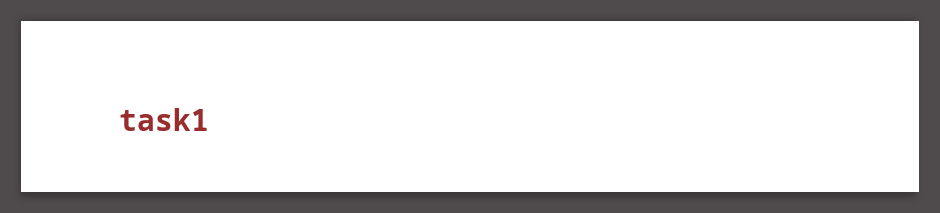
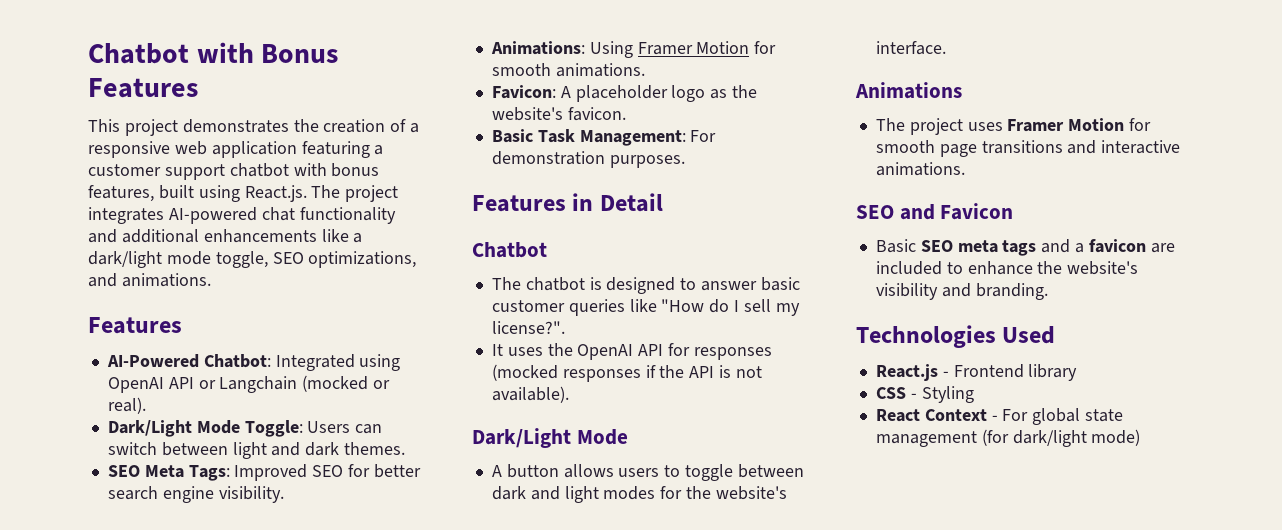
[119,108,209,131] task1 -> [88,42,339,64] [88,78,198,98] [88,119,420,136] [88,141,384,158] [88,163,380,180] [88,185,399,202] [88,207,396,224] [88,229,363,243] [88,251,417,268] [88,273,211,287] [88,317,182,334] [106,354,401,371] [107,375,391,393] [107,397,146,414] [107,420,383,437] [107,442,406,459] [107,464,421,481] [107,486,284,503] [490,41,777,58] [491,63,645,77] [491,85,758,102] [491,107,626,121] [491,129,717,146] [491,151,685,168] [472,193,663,212] [472,242,547,258] [491,277,800,294] [491,299,800,316] [491,321,565,334] [491,343,772,360] [491,364,762,382] [491,386,569,403] [472,428,628,448] [491,464,804,481] [491,486,787,503] [875,41,946,55] [855,82,962,99] [875,118,1152,135] [875,140,1181,157] [875,162,965,176] [856,203,1014,220] [875,239,1175,256] [875,261,1139,275] [875,283,1048,300] [856,325,1056,348] [875,364,1078,381] [875,386,974,403] [875,408,1124,425] [875,429,1141,447] Chatbot with Bonus Features // This project demonstrates the creation of a responsive web application featuring a customer support chatbot with bonus features, built using React.js. The project integrates AI-powered chat functionality and additional enhancements like a dark/light mode toggle, SEO optimizations, and animations. // Features // AI-Powered Chatbot: Integrated using OpenAI API or Langchain (mocked or real). // Dark/Light Mode Toggle: Users can switch between light and dark themes. // SEO Meta Tags: Improved SEO for better search engine visibility. // Animations: Using Framer Motion for smooth animations. // Favicon: A placeholder logo as the website's favicon. // Basic Task Management: For demonstration purposes. // Features in Detail // Chatbot // The chatbot is designed to answer basic customer queries like "How do I sell my license?". // It uses the OpenAI API for responses (mocked responses if the API is not available). // Dark/Light Mode // A button allows users to toggle between dark and light modes for the website's interface. // Animations // The project uses Framer Motion for smooth page transitions and interactive animations. // SEO and Favicon // Basic SEO meta tags and a favicon are included to enhance the website's visibility and branding. // Technologies Used // React.js - Frontend library // CSS - Styling // React Context - For global state management (for dark/light mode)

